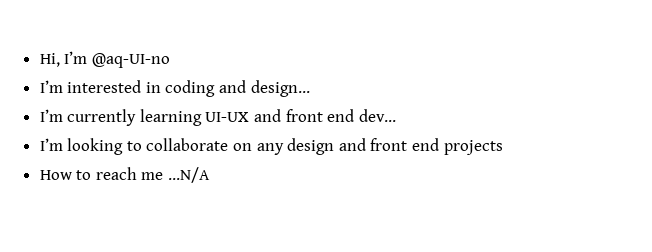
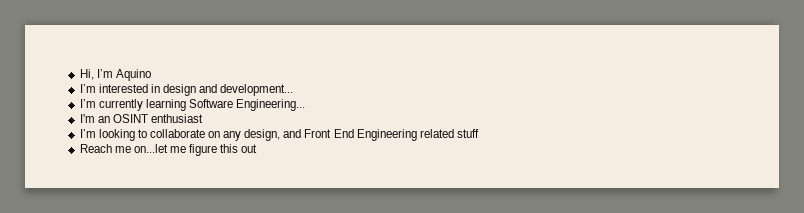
[91,53,170,68] @aq-UI-no -> [115,69,151,81] Aquino
[165,80,310,97] coding and design... -> [162,84,294,96] design and development...
[205,109,396,122] UI-UX and front end dev... -> [188,99,306,111] [79,114,203,123] Software Engineering... // I'm an OSINT enthusiast
[287,138,503,155] [39,167,211,183] design and front end projects // How to reach me ...N/A -> [244,129,479,141] [79,144,258,156] design, and Front End Engineering related stuff // Reach me on...let me figure this out

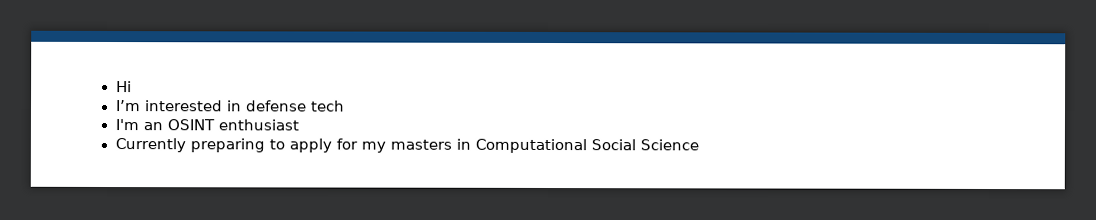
[79,69,151,81] Hi, I’m Aquino -> [115,81,132,93] Hi
[162,84,294,96] [79,99,306,111] [79,114,203,123] [79,129,479,141] [79,144,258,156] design and development... // I’m currently learning Software Engineering... // I'm an OSINT enthusiast // I’m looking to collaborate on any design, and Front End Engineering related stuff // Reach me on...let me figure this out -> [244,100,345,112] [114,119,299,131] [114,138,699,154] defense tech // I'm an OSINT enthusiast // Currently preparing to apply for my masters in Computational Social Science

